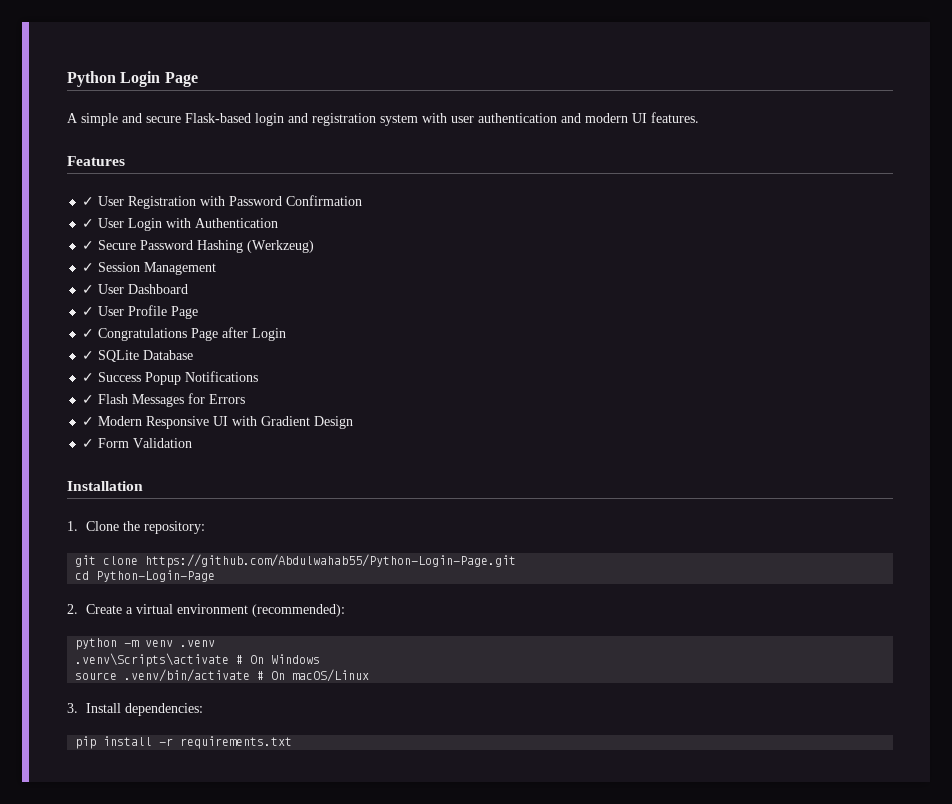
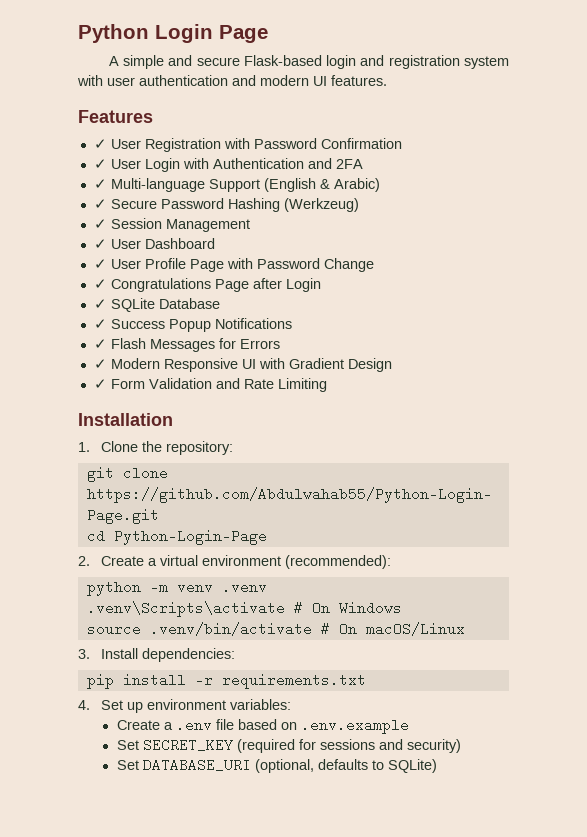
(279, 223) none -> [307,158,363,169] [93,178,380,192] and 2FA // ✓ Multi-language Support (English & Arabic)
(199, 312) none -> [226,258,374,272] with Password Change
(193, 443) none -> [215,378,327,392] and Rate Limiting
(293, 742) none -> [78,699,291,713] [116,718,409,734] [116,738,461,753] [116,758,437,773] // 4. Set up environment variables: // Create a .env file based on .env.example // Set SECRET_KEY (required for sessions and security) // Set DATABASE_URI (optional, defaults to SQLite)

